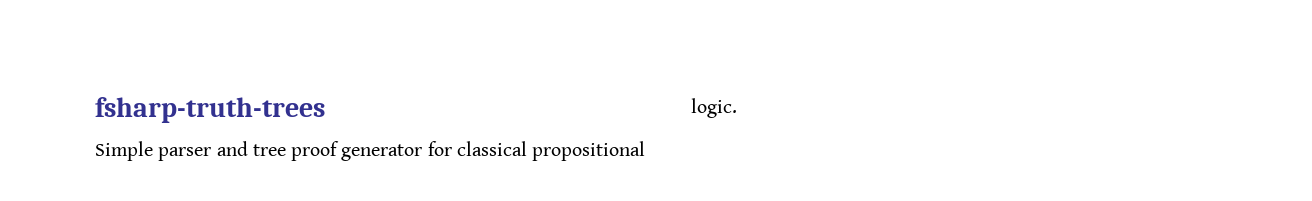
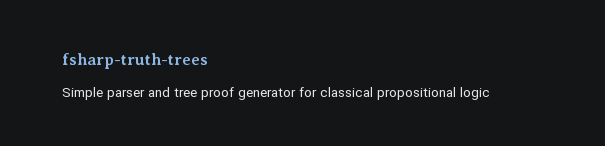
[691,98,737,118] logic. -> [460,87,490,100] logic

